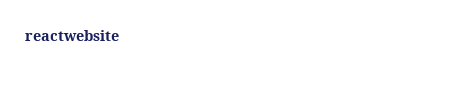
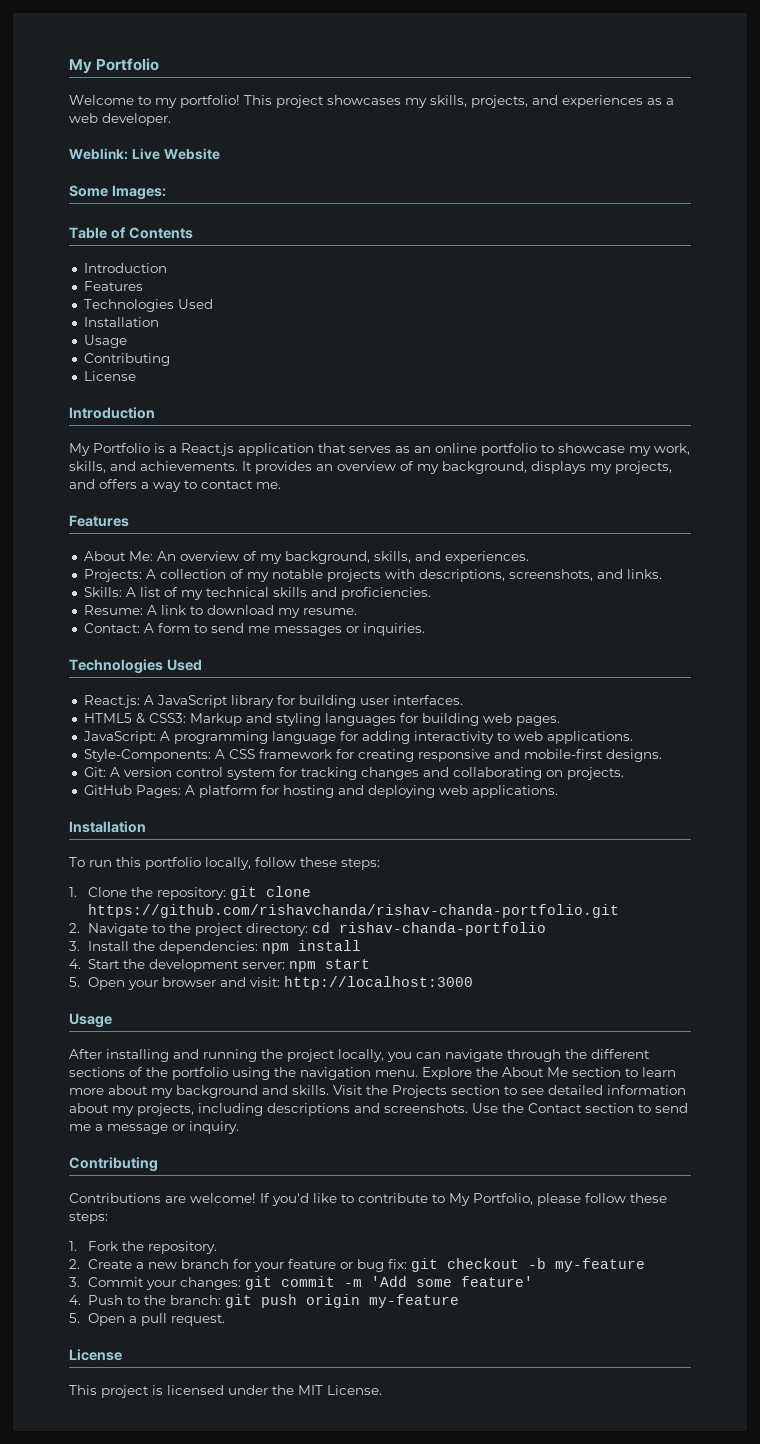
[25,30,119,41] reactwebsite -> [69,58,160,74] [69,95,674,108] [69,113,171,126] [69,148,220,160] [69,185,166,200] [69,227,193,239] [83,263,167,273] [83,281,143,291] [83,299,213,312] [83,317,159,327] [83,335,127,348] [83,353,170,366] [83,371,136,381] [69,407,155,419] [69,443,690,456] [69,461,672,474] [69,479,281,492] [69,515,129,527] [83,551,529,564] [83,569,662,582] [83,587,431,600] [83,605,357,618] [83,623,425,636] [69,659,202,674] [83,695,463,708] [83,713,560,726] [82,731,633,744] [83,749,662,762] [83,767,624,780] [83,785,558,798] [69,821,146,833] [69,857,380,870] [69,886,311,900] [87,904,619,918] [69,922,546,936] [69,940,361,954] [69,959,370,972] [69,976,473,990] [69,1013,112,1028] [69,1049,650,1062] [69,1067,676,1080] [69,1085,686,1098] [69,1103,688,1116] [69,1121,239,1134] [69,1157,158,1172] [69,1193,667,1206] [69,1212,108,1224] [69,1241,217,1254] [69,1258,645,1272] [69,1276,533,1290] [69,1294,459,1308] [69,1313,225,1326] [69,1349,122,1361] [69,1385,382,1398] My Portfolio // Welcome to my portfolio! This project showcases my skills, projects, and experiences as a web developer. // Weblink: Live Website // Some Images: // Table of Contents // Introduction // Features // Technologies Used // Installation // Usage // Contributing // License // Introduction // My Portfolio is a React.js application that serves as an online portfolio to showcase my work, skills, and achievements. It provides an overview of my background, displays my projects, and offers a way to contact me. // Features // About Me: An overview of my background, skills, and experiences. // Projects: A collection of my notable projects with descriptions, screenshots, and links. // Skills: A list of my technical skills and proficiencies. // Resume: A link to download my resume. // Contact: A form to send me messages or inquiries. // Technologies Used // React.js: A JavaScript library for building user interfaces. // HTML5 & CSS3: Markup and styling languages for building web pages. // JavaScript: A programming language for adding interactivity to web applications. // Style-Components: A CSS framework for creating responsive and mobile-first designs. // Git: A version control system for tracking changes and collaborating on projects. // GitHub Pages: A platform for hosting and deploying web applications. // Installation // To run this portfolio locally, follow these steps: // 1. Clone the repository: git clone https://github.com/rishavchanda/rishav-chanda-portfolio.git // 2. Navigate to the project directory: cd rishav-chanda-portfolio // 3. Install the dependencies: npm install // 4. Start the development server: npm start // 5. Open your browser and visit: http://localhost:3000 // Usage // After installing and running the project locally, you can navigate through the different sections of the portfolio using the navigation menu. Explore the About Me section to learn more about my background and skills. Visit the Projects section to see detailed information about my projects, including descriptions and screenshots. Use the Contact section to send me a message or inquiry. // Contributing // Contributions are welcome! If you'd like to contribute to My Portfolio, please follow these steps: // 1. Fork the repository. // 2. Create a new branch for your feature or bug fix: git checkout -b my-feature // 3. Commit your changes: git commit -m 'Add some feature' // 4. Push to the branch: git push origin my-feature // 5. Open a pull request. // License // This project is licensed under the MIT License.

